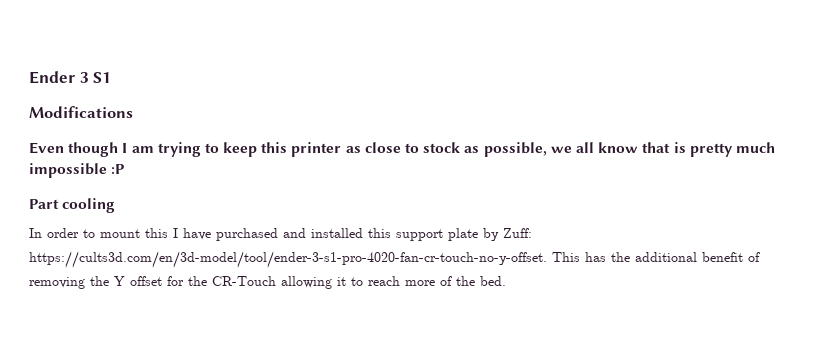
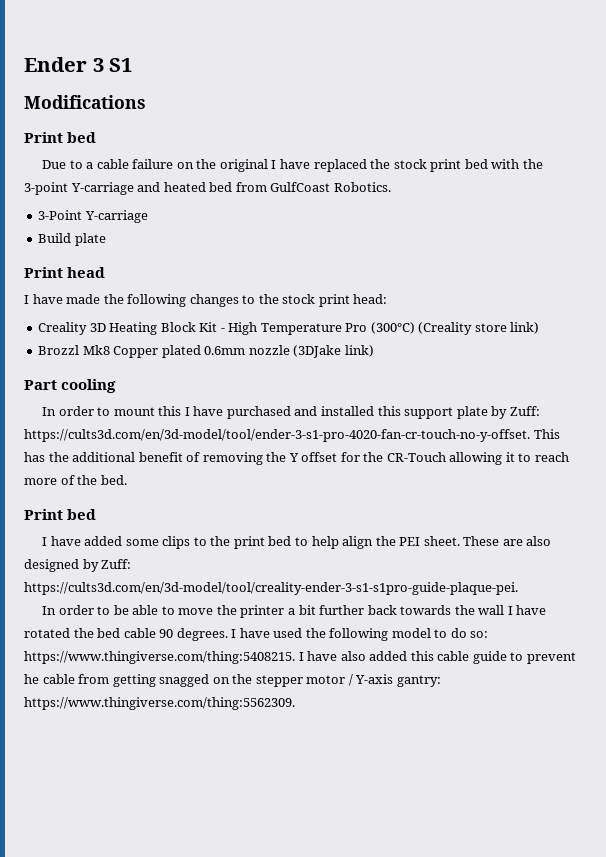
[29,142,775,157] [29,163,125,178] Even though I am trying to keep this printer as close to stock as possible, we all know that is pretty much impossible :P -> [24,132,97,143] [42,159,543,172] [24,182,391,195] [38,210,148,223] [38,233,106,246] [24,267,106,278] [24,294,388,307] [38,322,540,335] [38,345,374,358] Print bed // Due to a cable failure on the original I have replaced the stock print bed with the 3-point Y-carriage and heated bed from GulfCoast Robotics. // 3-Point Y-carriage // Build plate // Print head // I have made the following changes to the stock print head: // Creality 3D Heating Block Kit - High Temperature Pro (300℃) (Creality store link) // Brozzl Mk8 Copper plated 0.6mm nozzle (3DJake link)
(506, 281) none -> [24,509,97,520] [42,536,552,549] [24,559,132,572] [24,582,518,595] [42,605,547,618] [24,628,489,641] [24,651,576,664] [24,674,441,687] [24,697,295,710] // Print bed // I have added some clips to the print bed to help align the PEI sheet. These are also designed by Zuff: https://cults3d.com/en/3d-model/tool/creality-ender-3-s1-s1pro-guide-plaque-pei. // In order to be able to move the printer a bit further back towards the wall I have rotated the bed cable 90 degrees. I have used the following model to do so: https://www.thingiverse.com/thing:5408215. I have also added this cable guide to prevent he cable from getting snagged on the stepper motor / Y-axis gantry: https://www.thingiverse.com/thing:5562309.

